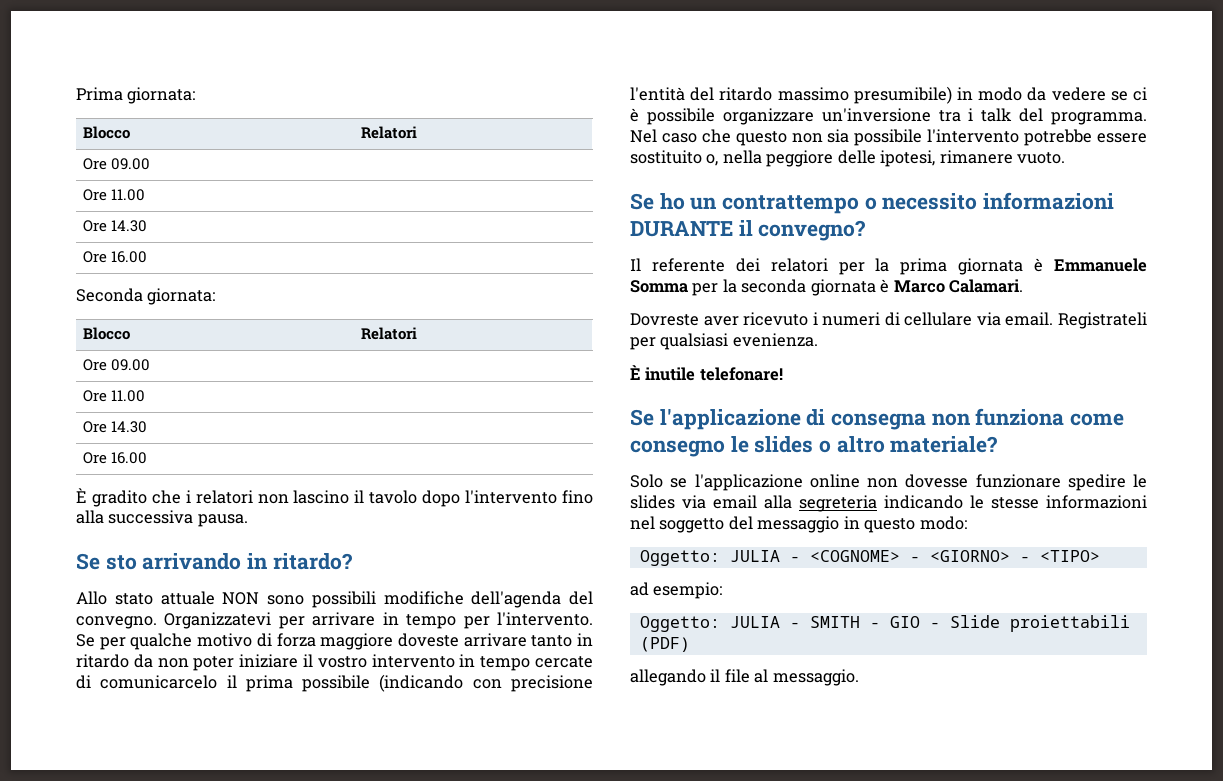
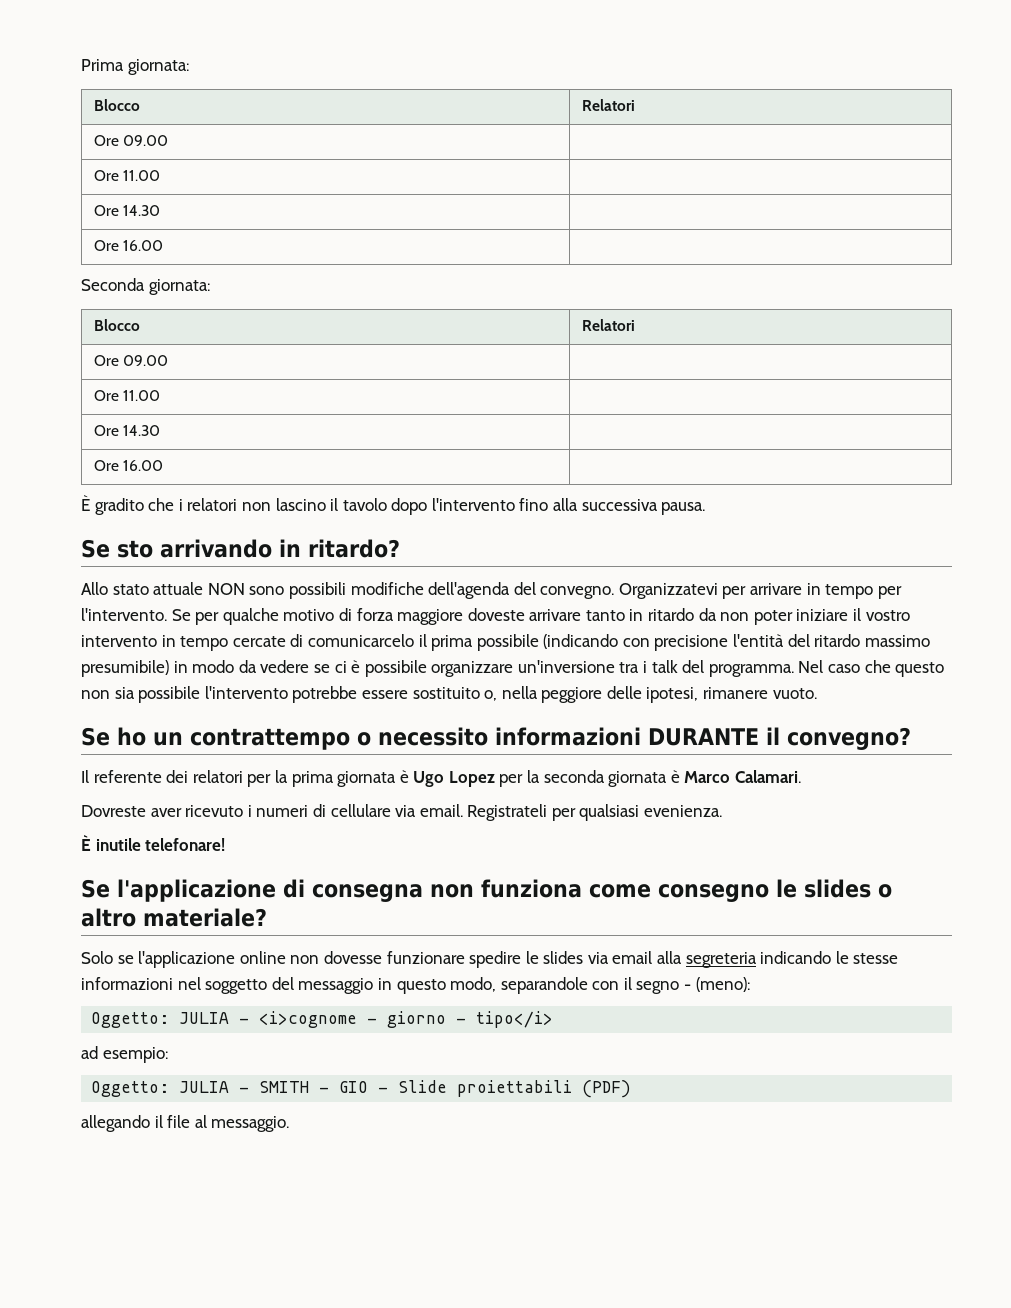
[1054,258,1147,272] [630,280,688,293] Emmanuele Somma -> [413,771,495,787] Ugo Lopez
[919,516,967,530] [639,550,1100,566] modo: // Oggetto: JULIA - <COGNOME> - <GIORNO> - <TIPO> -> [450,977,750,994] [91,1011,554,1028] modo, separandole con il segno - (meno): // Oggetto: JULIA - <i>cognome - giorno - tipo</i>

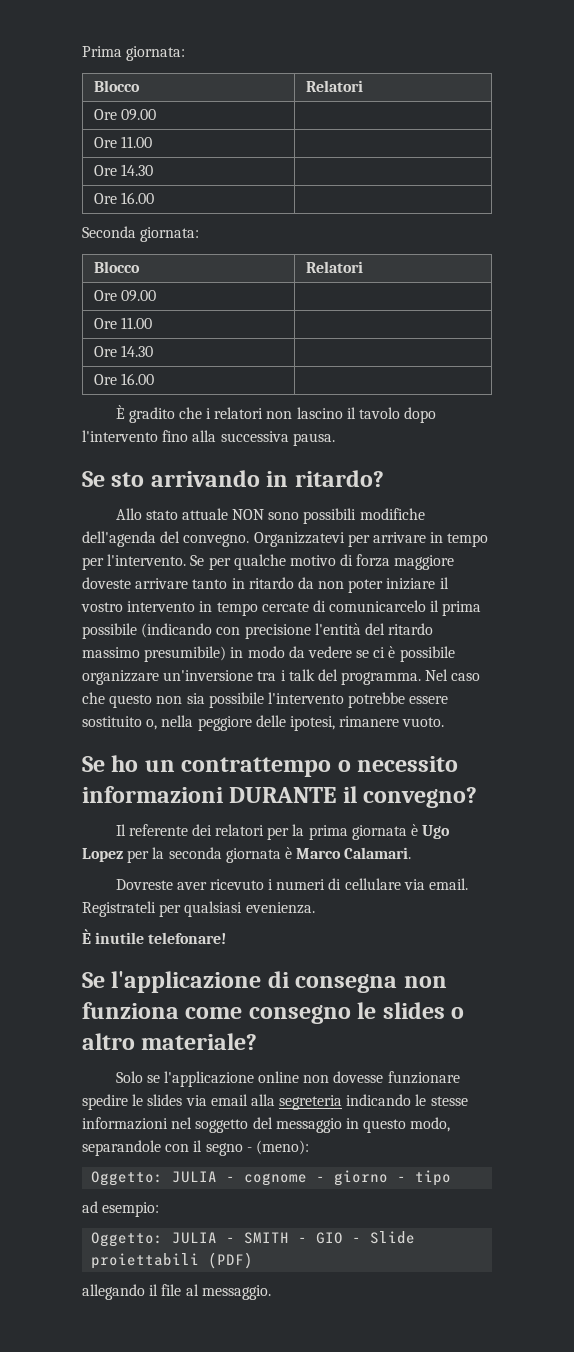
[259,1011,358,1028] <i>cognome -> [244,1173,308,1186] cognome
[476,1011,554,1028] tipo</i> -> [415,1170,452,1186] tipo

